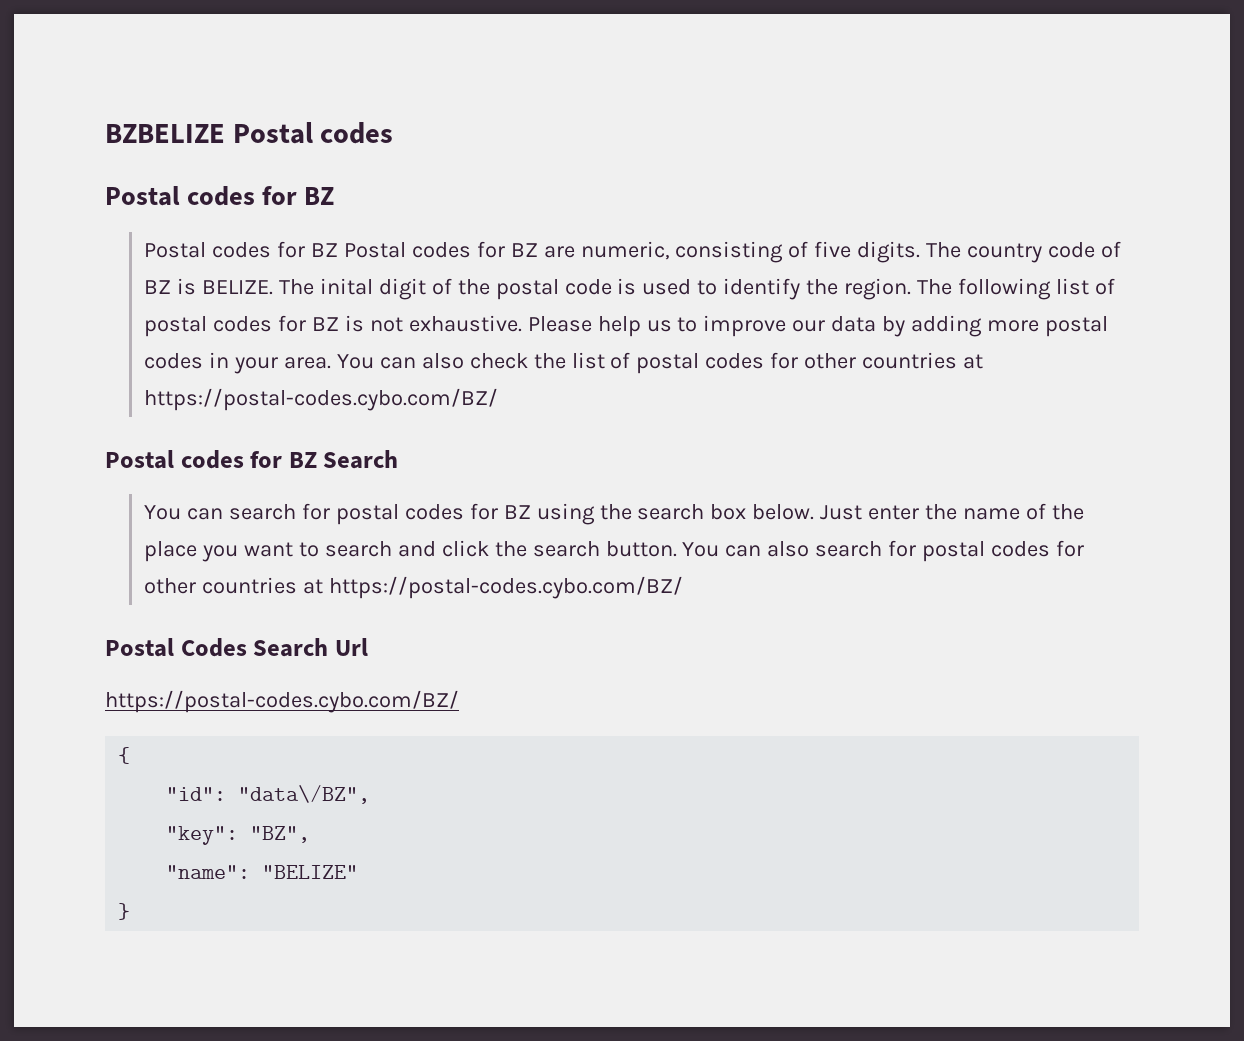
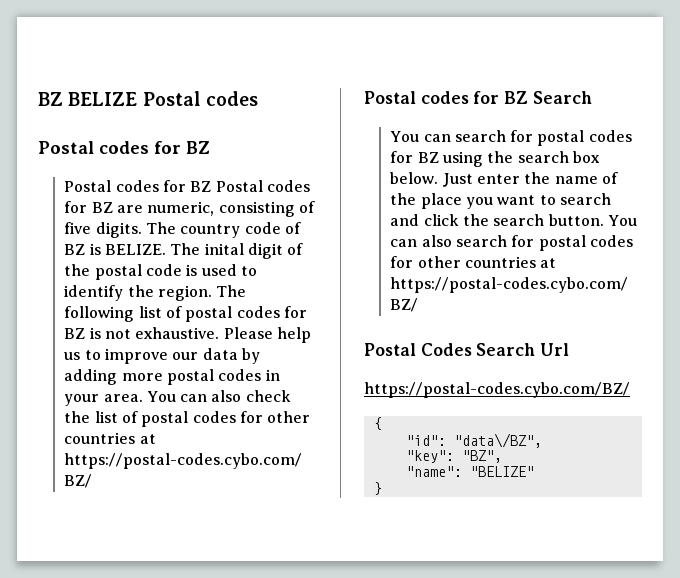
[105,124,225,143] BZBELIZE -> [38,92,138,106] BZ BELIZE

